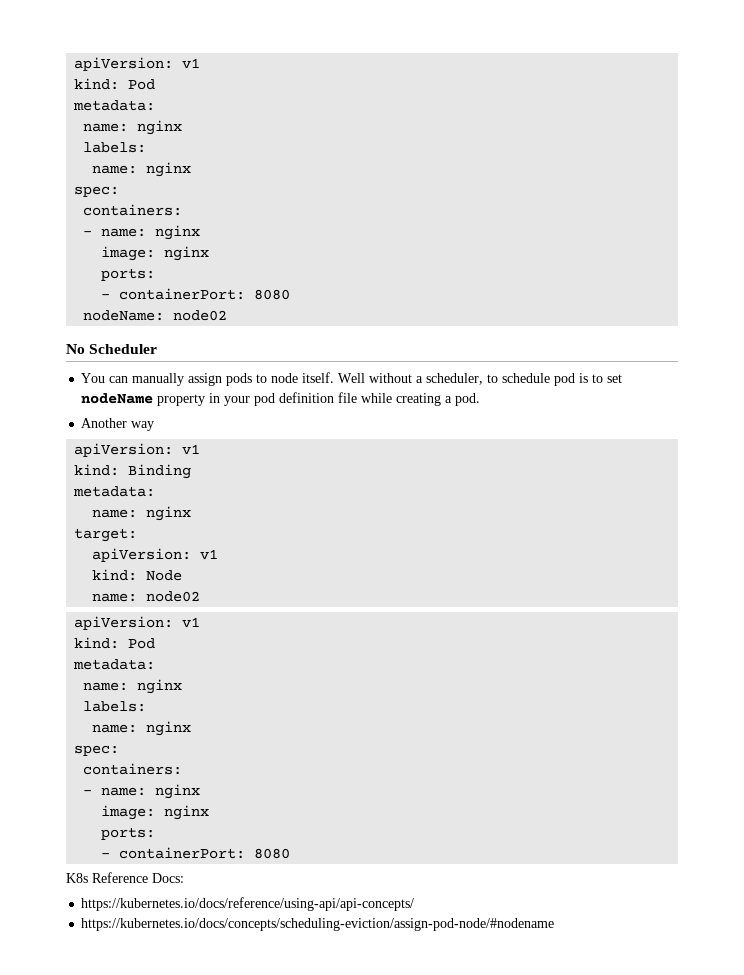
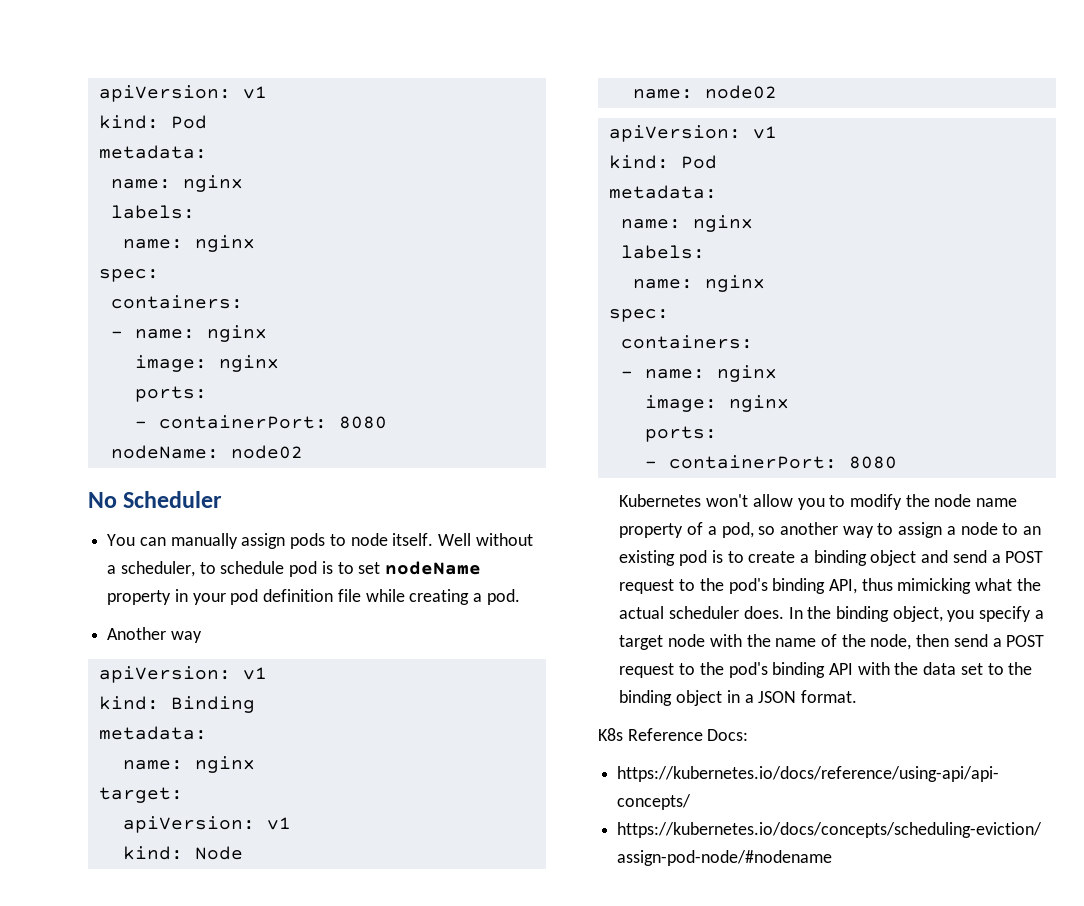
(291, 853) none -> [619,494,1018,510] [619,522,1042,538] [619,550,1044,566] [619,578,1041,594] [619,606,1044,622] [619,634,1045,650] [619,662,1033,678] [619,690,857,706] // Kubernetes won't allow you to modify the node name property of a pod, so another way to assign a node to an existing pod is to create a binding object and send a POST request to the pod's binding API, thus mimicking what the actual scheduler does. In the binding object, you specify a target node with the name of the node, then send a POST request to the pod's binding API with the data set to the binding object in a JSON format.

